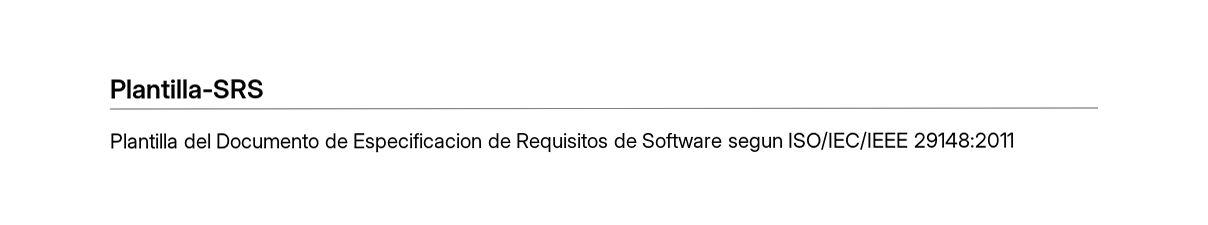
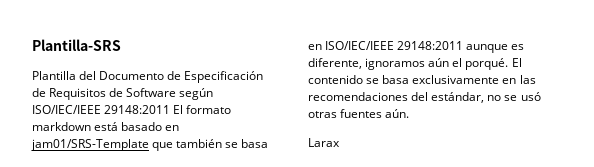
[353,133,484,153] Especificacion -> [184,71,264,83] Especificación
[727,131,1015,152] segun ISO/IEC/IEEE 29148:2011 -> [179,88,214,100] [32,105,232,114] [32,122,180,131] [31,139,269,151] [308,41,525,53] [308,58,522,70] [308,75,536,84] [308,92,541,103] [308,109,410,118] [308,138,340,147] según ISO/IEC/IEEE 29148:2011 El formato markdown está basado en jam01/SRS-Template que también se basa en ISO/IEC/IEEE 29148:2011 aunque es diferente, ignoramos aún el porqué. El contenido se basa exclusivamente en las recomendaciones del estándar, no se usó otras fuentes aún. // Larax

